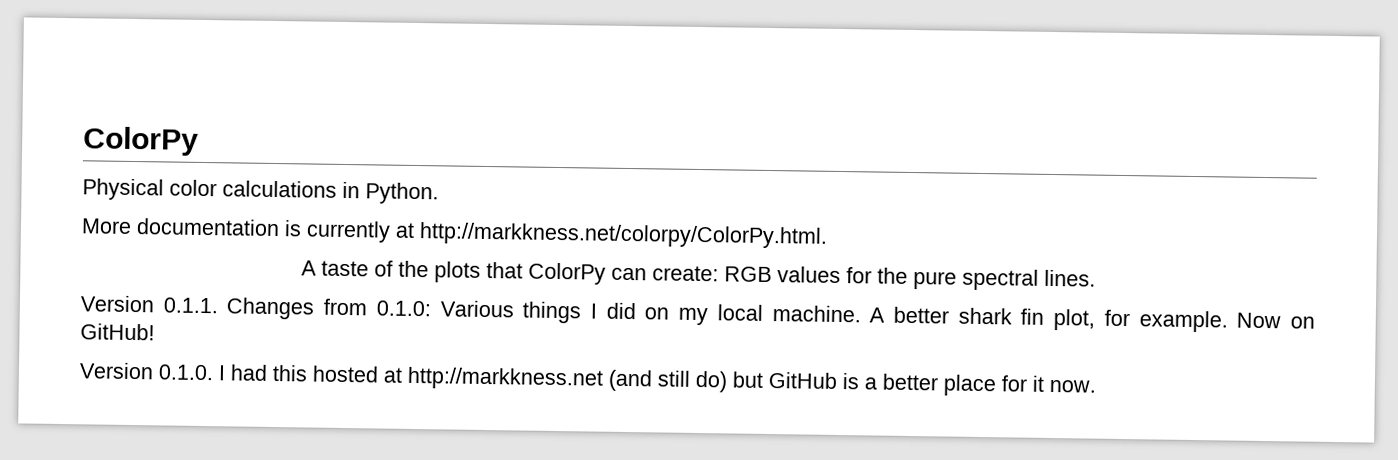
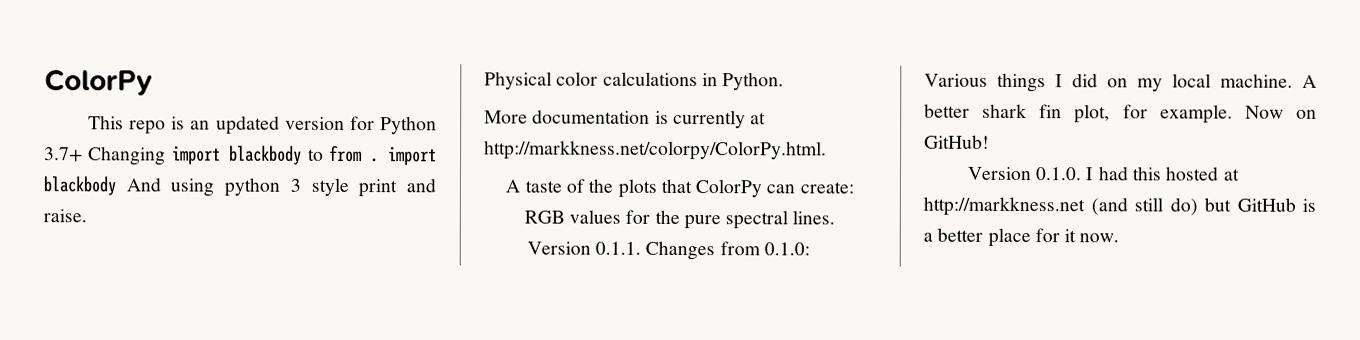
[83,126,199,156] ColorPy -> [44,69,153,96] [87,115,437,135] [44,145,437,166] [43,176,437,198] [43,209,87,223] ColorPy // This repo is an updated version for Python 3.7+ Changing import blackbody to from . import blackbody And using python 3 style print and raise.

